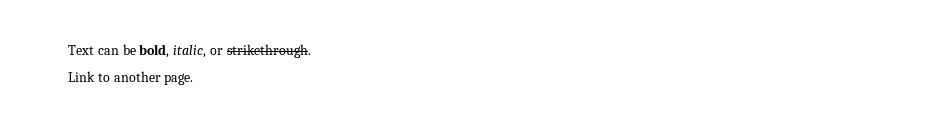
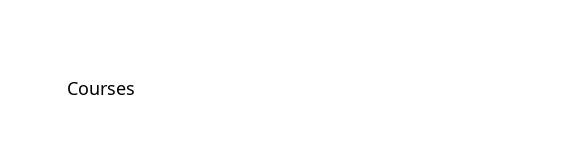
[68,44,311,58] [68,71,194,85] Text can be bold, italic, or strikethrough. // Link to another page. -> [67,82,135,95] Courses

